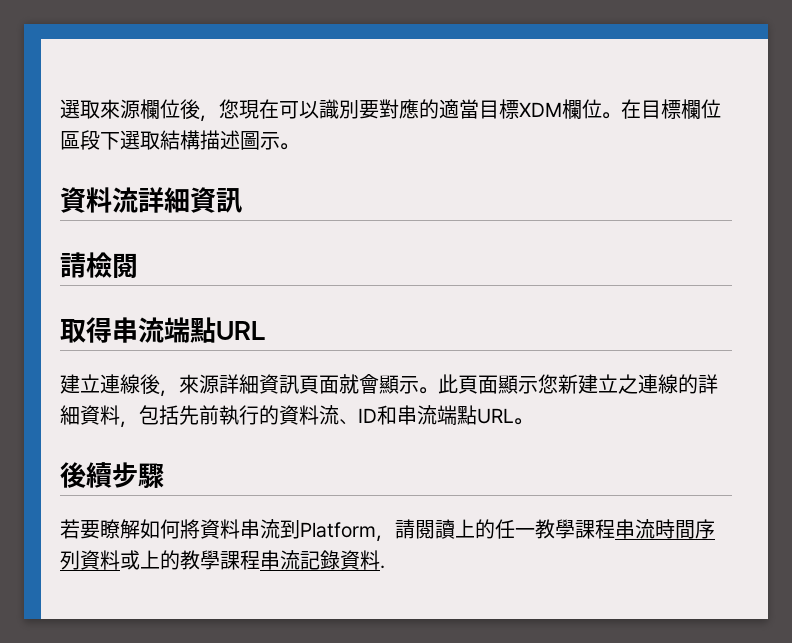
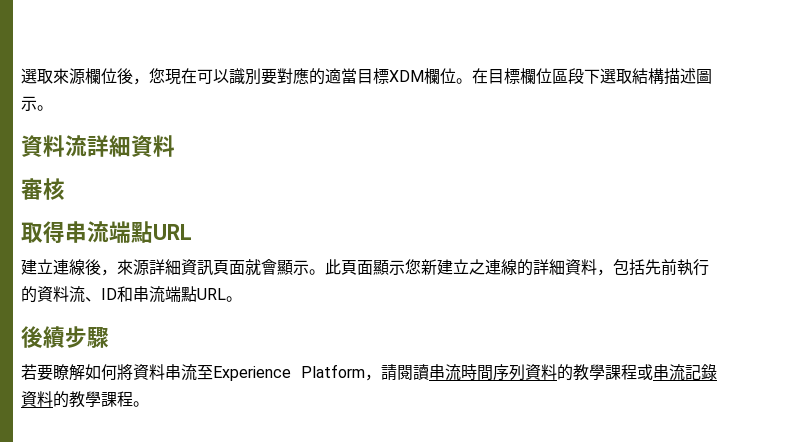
[216,188,242,214] [60,252,138,278] 訊 // 請檢閱 -> [153,135,175,157] [21,178,65,200] 料 // 審核
[280,520,300,539] 到 -> [197,365,291,381] 至Experience
[455,519,615,539] 上的任一教學課程 -> (430, 372) none
[120,550,260,570] 或上的教學課程 -> [557,364,653,381] 的教學課程或
[380,565,385,569] . -> [53,391,149,408] 的教學課程。

